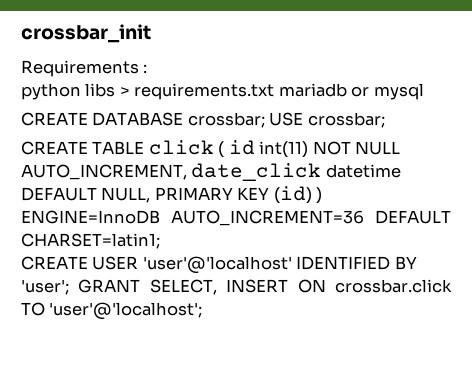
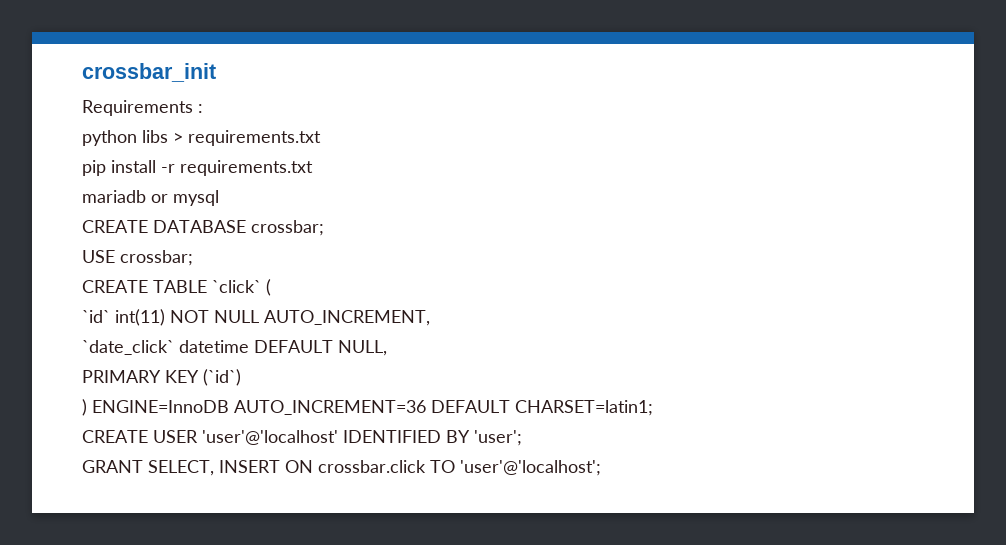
(275, 91) none -> [82,160,313,176] // pip install -r requirements.txt //
(265, 120) none -> (324, 228) //
[148,140,214,155] click -> [212,280,261,293] `click`
[228,140,255,155] id -> [82,310,110,323] // `id`
[191,163,322,181] date_click -> [82,340,174,355] // `date_click`
(151, 195) none -> (387, 348) //
[273,186,312,204] (id) -> [203,369,241,386] (`id`) //
(69, 287) none -> (522, 438) //

